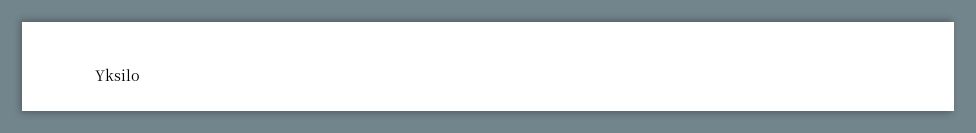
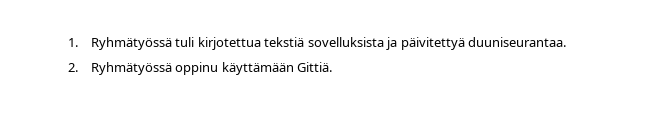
[95,68,140,81] Yksilo -> [68,37,567,50] [68,62,333,75] 1. Ryhmätyössä tuli kirjotettua tekstiä sovelluksista ja päivitettyä duuniseurantaa. // 2. Ryhmätyössä oppinu käyttämään Gittiä.

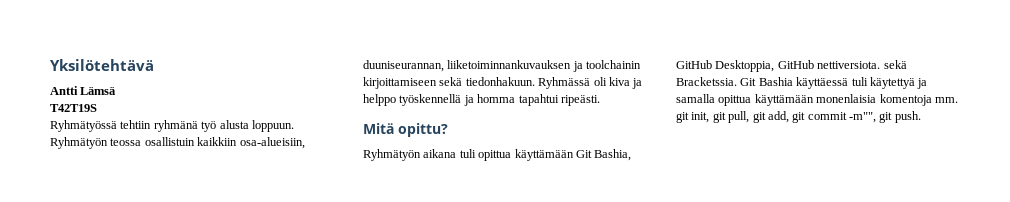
[68,37,567,50] [68,62,333,75] 1. Ryhmätyössä tuli kirjotettua tekstiä sovelluksista ja päivitettyä duuniseurantaa. // 2. Ryhmätyössä oppinu käyttämään Gittiä. -> [50,59,154,71] [50,86,117,95] [50,104,97,112] [50,120,294,132] [50,137,305,149] [363,60,642,72] [363,77,643,89] [363,94,600,106] [363,123,448,137] [363,149,632,161] [676,60,907,72] [676,77,928,89] [676,94,958,106] [676,111,921,123] Yksilötehtävä // Antti Lämsä // T42T19S // Ryhmätyössä tehtiin ryhmänä työ alusta loppuun. Ryhmätyön teossa osallistuin kaikkiin osa-alueisiin, duuniseurannan, liiketoiminnankuvauksen ja toolchainin kirjoittamiseen sekä tiedonhakuun. Ryhmässä oli kiva ja helppo työskennellä ja homma tapahtui ripeästi. // Mitä opittu? // Ryhmätyön aikana tuli opittua käyttämään Git Bashia, GitHub Desktoppia, GitHub nettiversiota. sekä Bracketssia. Git Bashia käyttäessä tuli käytettyä ja samalla opittua käyttämään monenlaisia komentoja mm. git init, git pull, git add, git commit -m"", git push.

